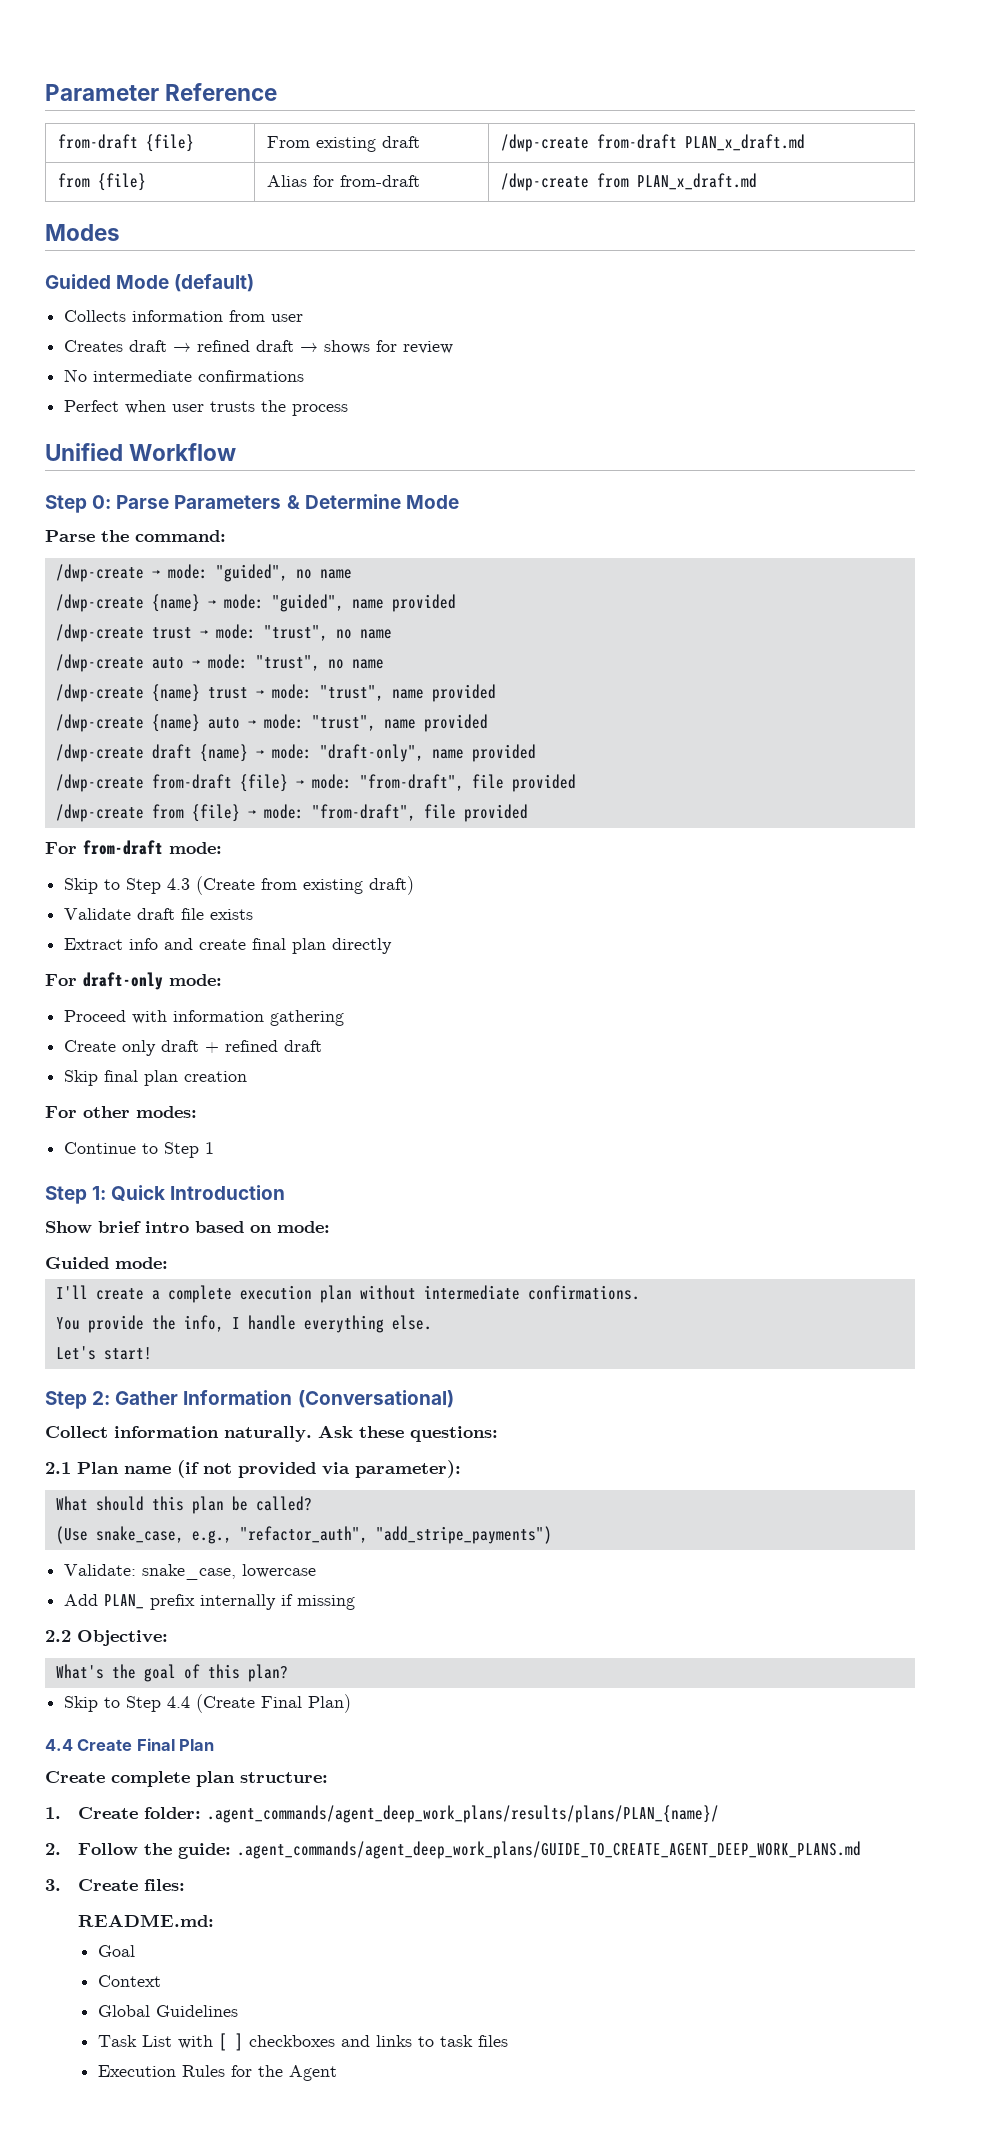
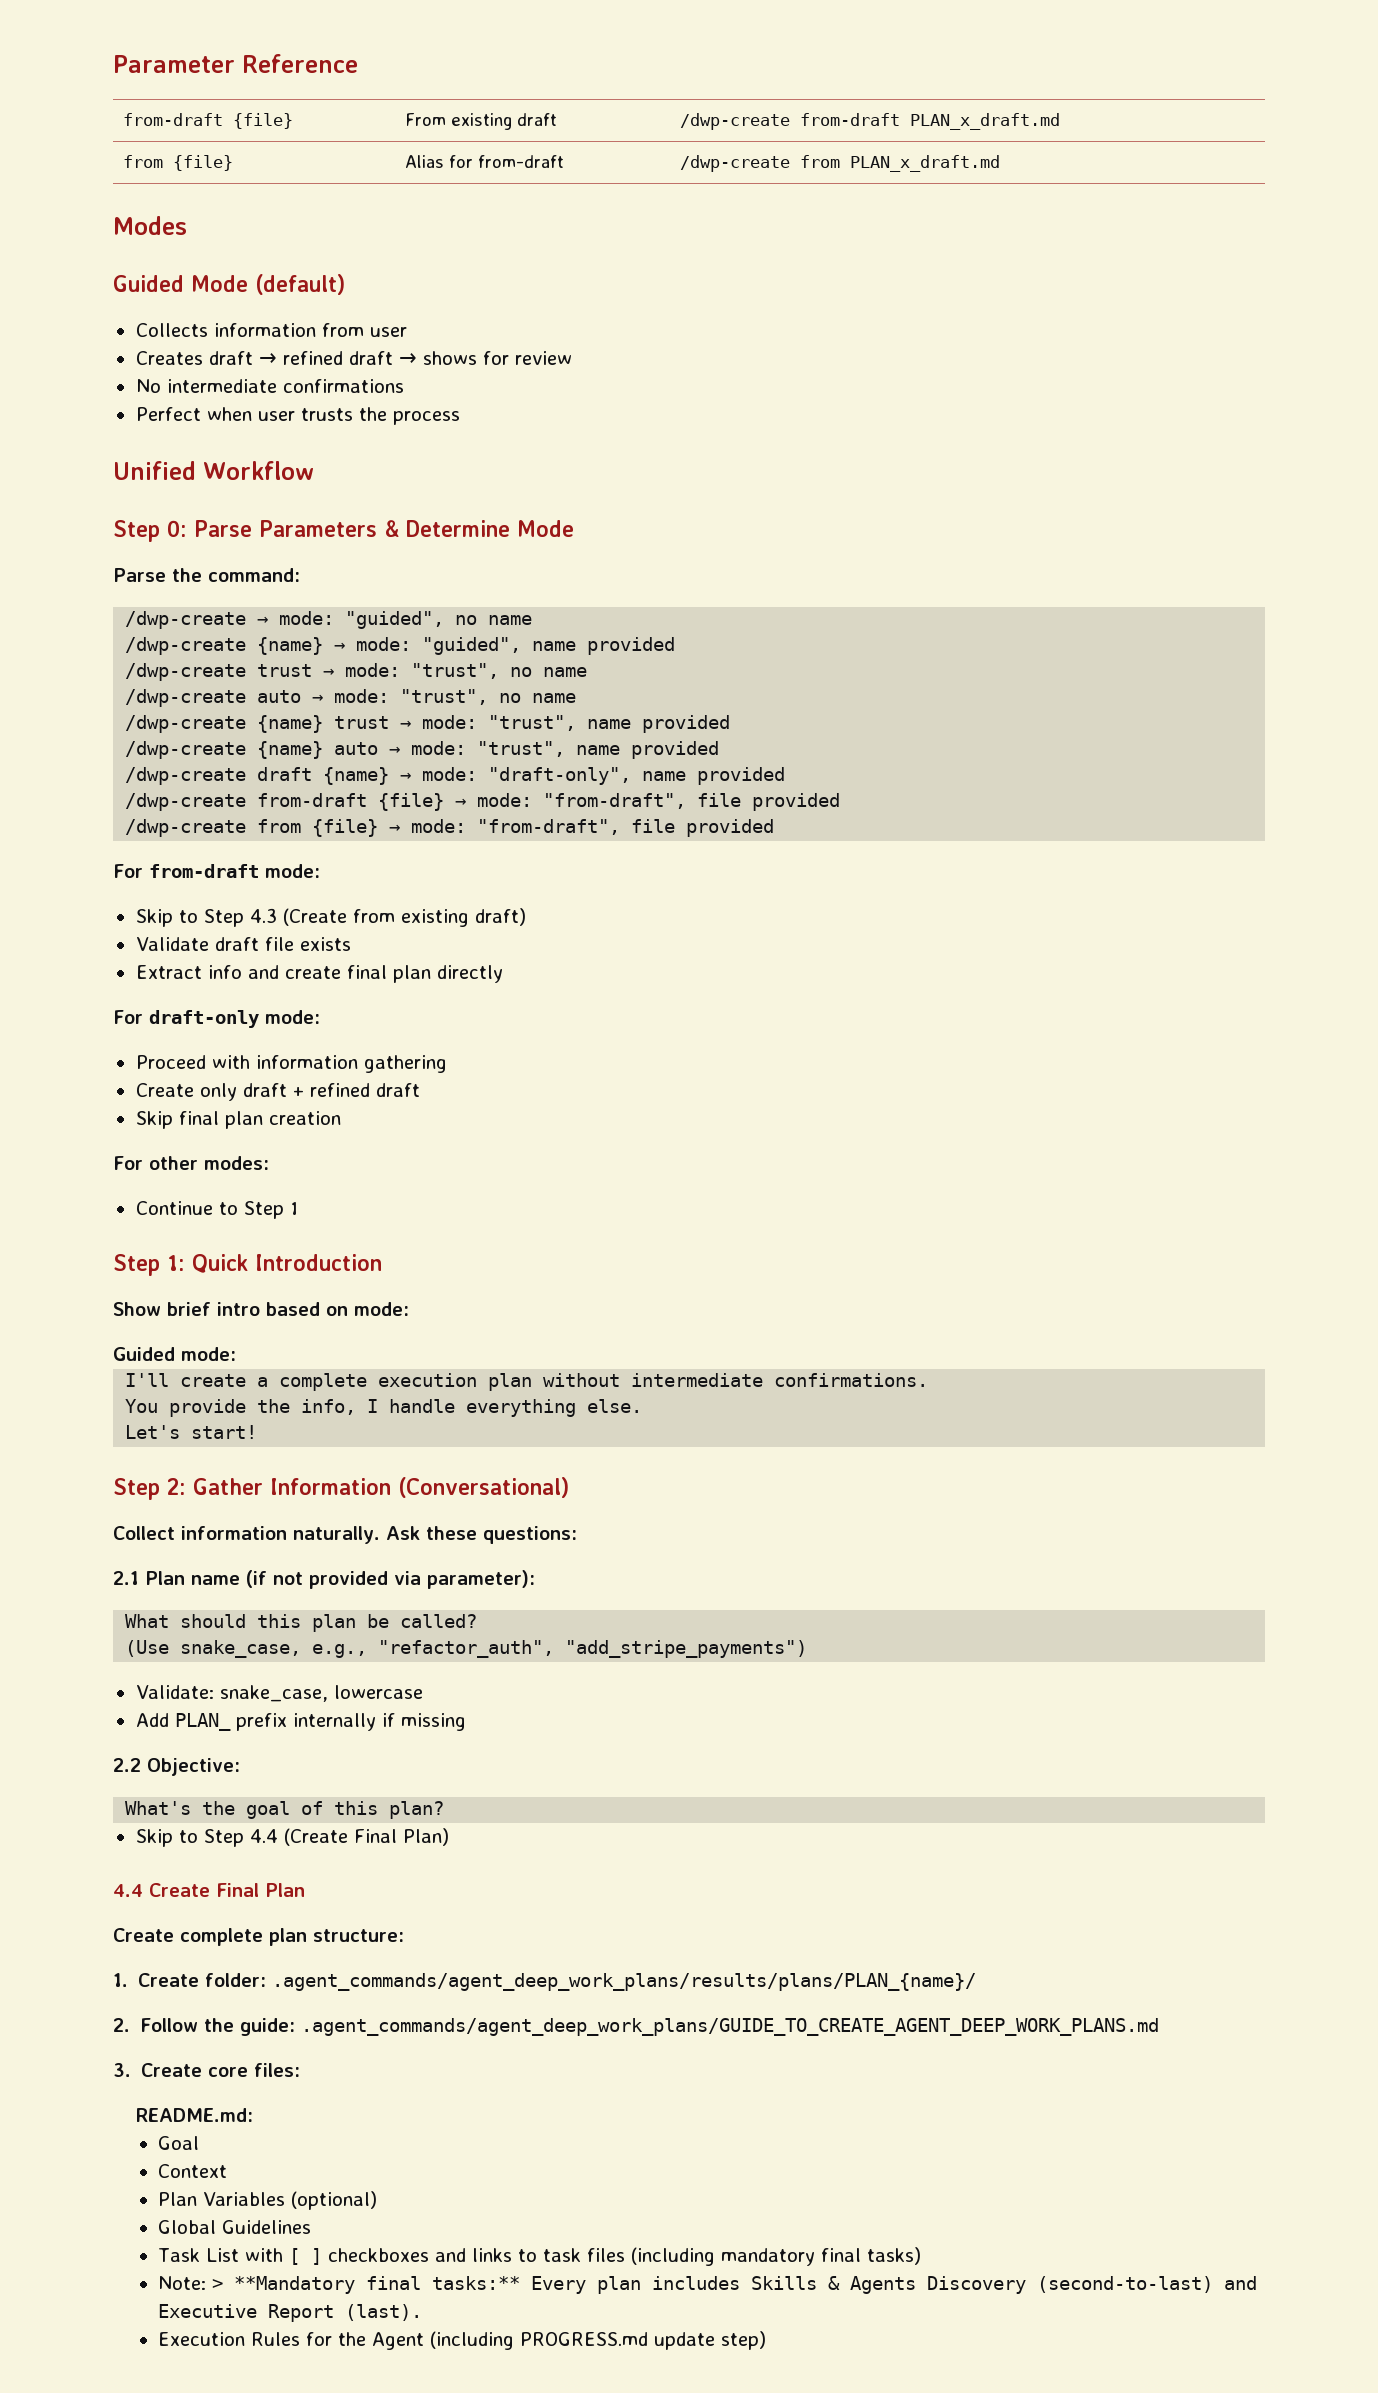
(139, 1885) none -> [208,2067,249,2077] core
(161, 1981) none -> [158,2191,378,2210] // Plan Variables (optional)
(508, 2041) none -> [631,2247,922,2266] [158,2276,1258,2294] [158,2304,423,2322] (including mandatory final tasks) // Note: > **Mandatory final tasks:** Every plan includes Skills & Agents Discovery (second-to-last) and Executive Report (last).
(337, 2073) none -> [430,2331,767,2350] (including PROGRESS.md update step)

